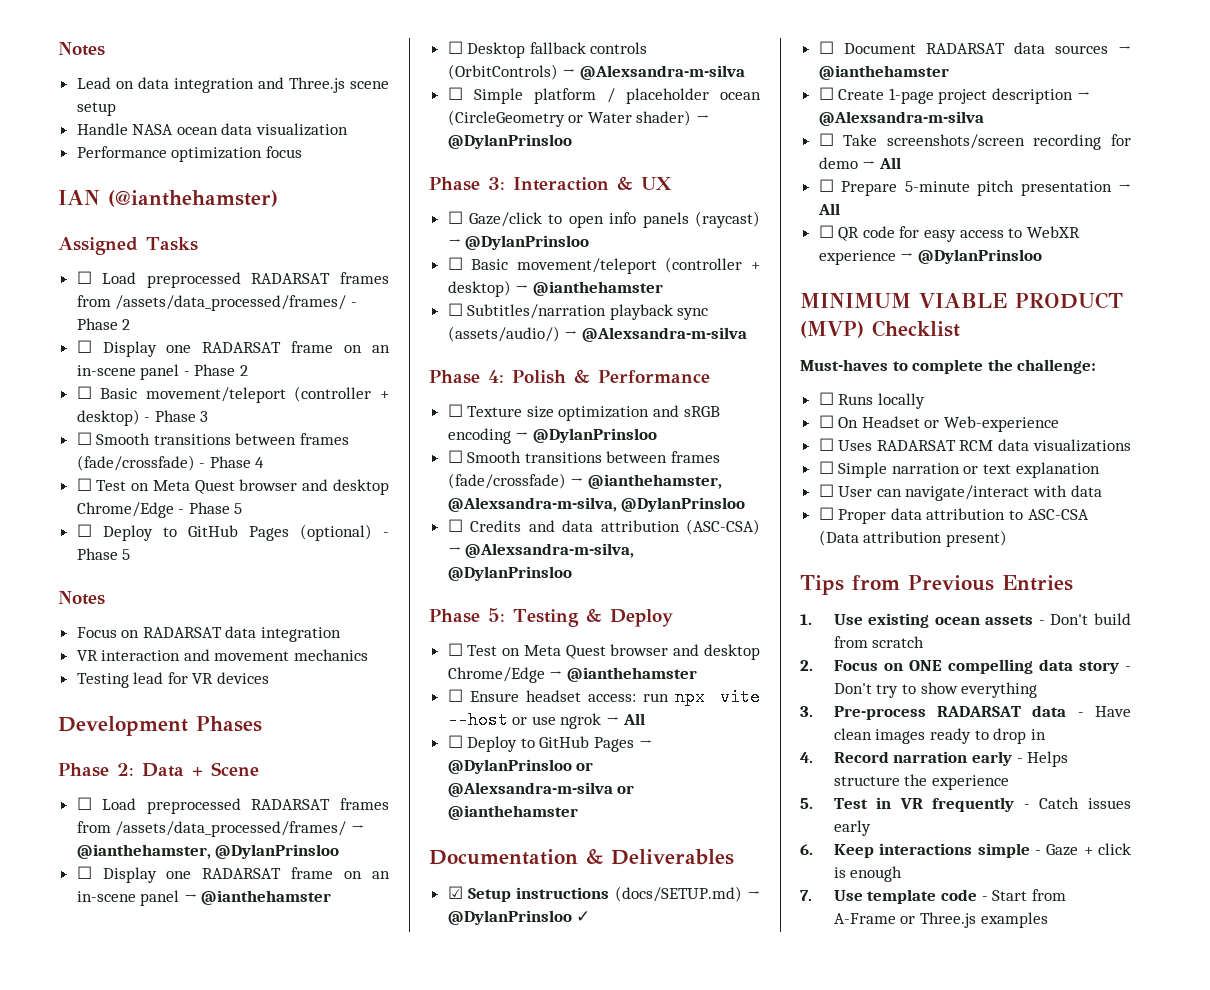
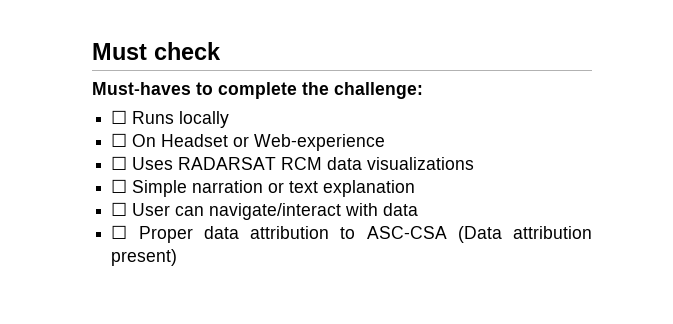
[58,42,105,56] [76,77,390,93] [76,102,116,116] [76,123,349,136] [76,146,302,162] [58,190,278,207] [58,237,198,255] [76,271,389,288] [76,295,357,311] [76,318,131,330] [76,340,390,357] [76,364,249,380] [76,386,389,403] [76,409,209,426] [76,432,350,445] [76,455,265,471] [76,478,389,495] [76,502,243,518] [76,524,389,541] [76,548,131,560] [58,591,105,605] [76,626,342,642] [76,649,369,661] [76,672,270,688] [58,716,262,736] [58,762,259,777] [76,797,389,814] [76,821,364,837] [76,844,340,859] [76,866,390,883] [76,890,332,906] [447,41,648,58] [447,64,745,80] [447,87,761,104] [447,110,710,127] [447,134,572,149] [429,176,672,191] [447,211,760,228] [447,235,590,250] [447,257,760,274] [447,280,663,297] [447,303,709,320] [447,326,747,342] [429,369,710,384] [447,404,720,421] [447,428,657,444] [447,450,721,463] [447,473,722,489] [447,497,746,512] [447,519,760,535] [447,543,635,558] [447,566,572,581] [429,608,673,627] [447,643,760,660] [447,667,697,683] [447,688,760,706] [447,711,645,729] [447,735,652,752] [447,759,594,774] [447,782,635,797] [447,805,578,820] [429,849,734,865] [447,886,760,902] [447,910,591,925] [818,41,1131,54] [818,65,949,80] [818,87,1090,104] [818,111,984,126] [818,133,1131,150] [818,157,901,169] [818,179,1131,196] [817,203,840,215] [818,225,1080,242] [818,249,1042,265] [800,292,1123,309] [800,320,960,338] Notes // Lead on data integration and Three.js scene setup // Handle NASA ocean data visualization // Performance optimization focus // IAN (@ianthehamster) // Assigned Tasks // ☐ Load preprocessed RADARSAT frames from /assets/data_processed/frames/ - Phase 2 // ☐ Display one RADARSAT frame on an in-scene panel - Phase 2 // ☐ Basic movement/teleport (controller + desktop) - Phase 3 // ☐ Smooth transitions between frames (fade/crossfade) - Phase 4 // ☐ Test on Meta Quest browser and desktop Chrome/Edge - Phase 5 // ☐ Deploy to GitHub Pages (optional) - Phase 5 // Notes // Focus on RADARSAT data integration // VR interaction and movement mechanics // Testing lead for VR devices // Development Phases // Phase 2: Data + Scene // ☐ Load preprocessed RADARSAT frames from /assets/data_processed/frames/ → @ianthehamster, @DylanPrinsloo // ☐ Display one RADARSAT frame on an in-scene panel → @ianthehamster // ☐ Desktop fallback controls (OrbitControls) → @Alexsandra-m-silva // ☐ Simple platform / placeholder ocean (CircleGeometry or Water shader) → @DylanPrinsloo // Phase 3: Interaction & UX // ☐ Gaze/click to open info panels (raycast) → @DylanPrinsloo // ☐ Basic movement/teleport (controller + desktop) → @ianthehamster // ☐ Subtitles/narration playback sync (assets/audio/) → @Alexsandra-m-silva // Phase 4: Polish & Performance // ☐ Texture size optimization and sRGB encoding → @DylanPrinsloo // ☐ Smooth transitions between frames (fade/crossfade) → @ianthehamster, @Alexsandra-m-silva, @DylanPrinsloo // ☐ Credits and data attribution (ASC-CSA) → @Alexsandra-m-silva, @DylanPrinsloo // Phase 5: Testing & Deploy // ☐ Test on Meta Quest browser and desktop Chrome/Edge → @ianthehamster // ☐ Ensure headset access: run npx vite --host or use ngrok → All // ☐ Deploy to GitHub Pages → @DylanPrinsloo or @Alexsandra-m-silva or @ianthehamster // Documentation & Deliverables // ☑ Setup instructions (docs/SETUP.md) → @DylanPrinsloo ✓ // ☐ Document RADARSAT data sources → @ianthehamster // ☐ Create 1-page project description → @Alexsandra-m-silva // ☐ Take screenshots/screen recording for demo → All // ☐ Prepare 5-minute pitch presentation → All // ☐ QR code for easy access to WebXR experience → @DylanPrinsloo // MINIMUM VIABLE PRODUCT (MVP) Checklist -> [92,42,221,60] Must check
[800,575,1073,595] [800,613,1131,628] [833,636,925,648] [800,659,1131,674] [833,682,1038,698] [800,705,1131,720] [833,728,1046,744] [800,751,1069,767] [833,774,1010,790] [800,797,1131,812] [833,820,871,836] [800,843,1131,858] [833,866,903,882] [800,889,1066,904] [833,912,1048,928] // Tips from Previous Entries // 1. Use existing ocean assets - Don't build from scratch // 2. Focus on ONE compelling data story - Don't try to show everything // 3. Pre-process RADARSAT data - Have clean images ready to drop in // 4. Record narration early - Helps structure the experience // 5. Test in VR frequently - Catch issues early // 6. Keep interactions simple - Gaze + click is enough // 7. Use template code - Start from A-Frame or Three.js examples -> (178, 257) none

